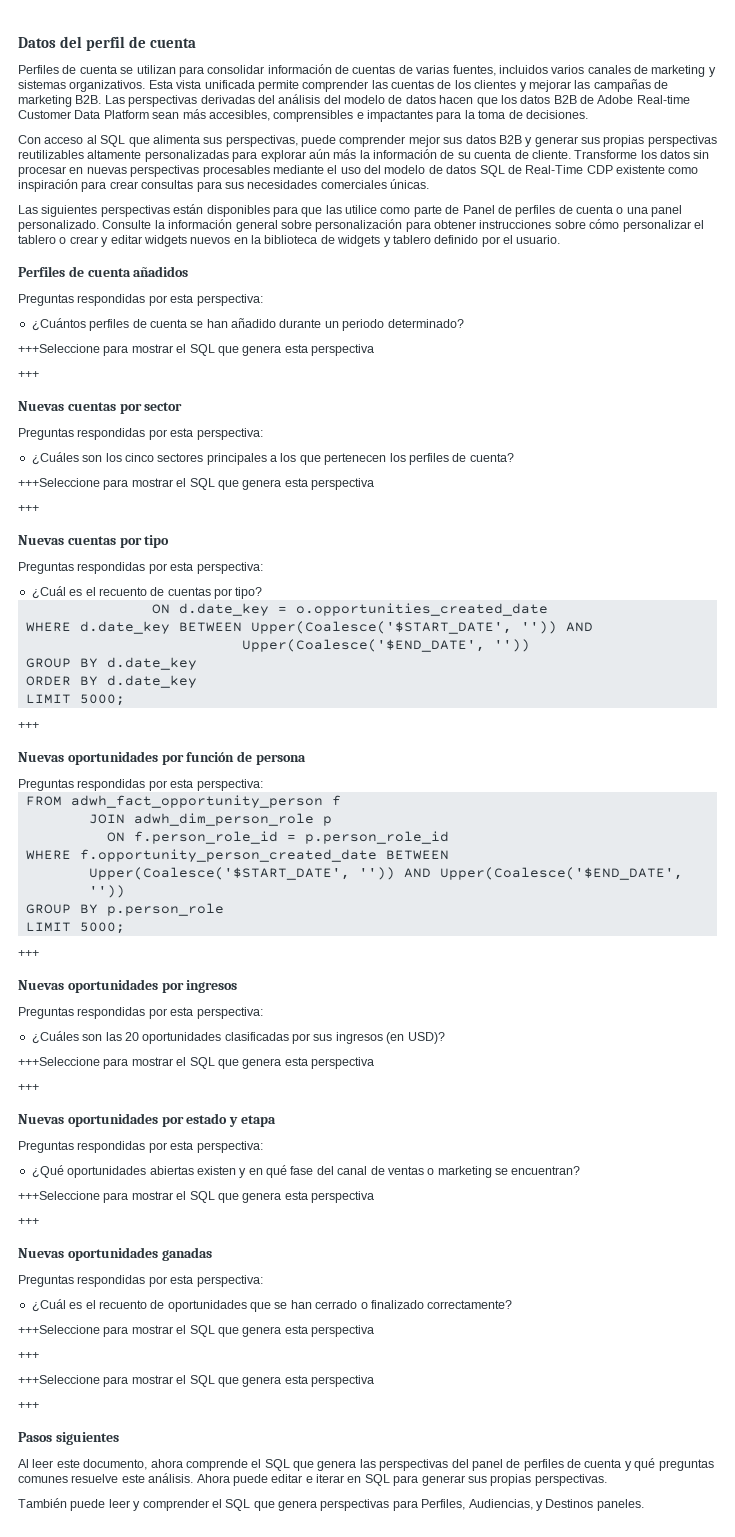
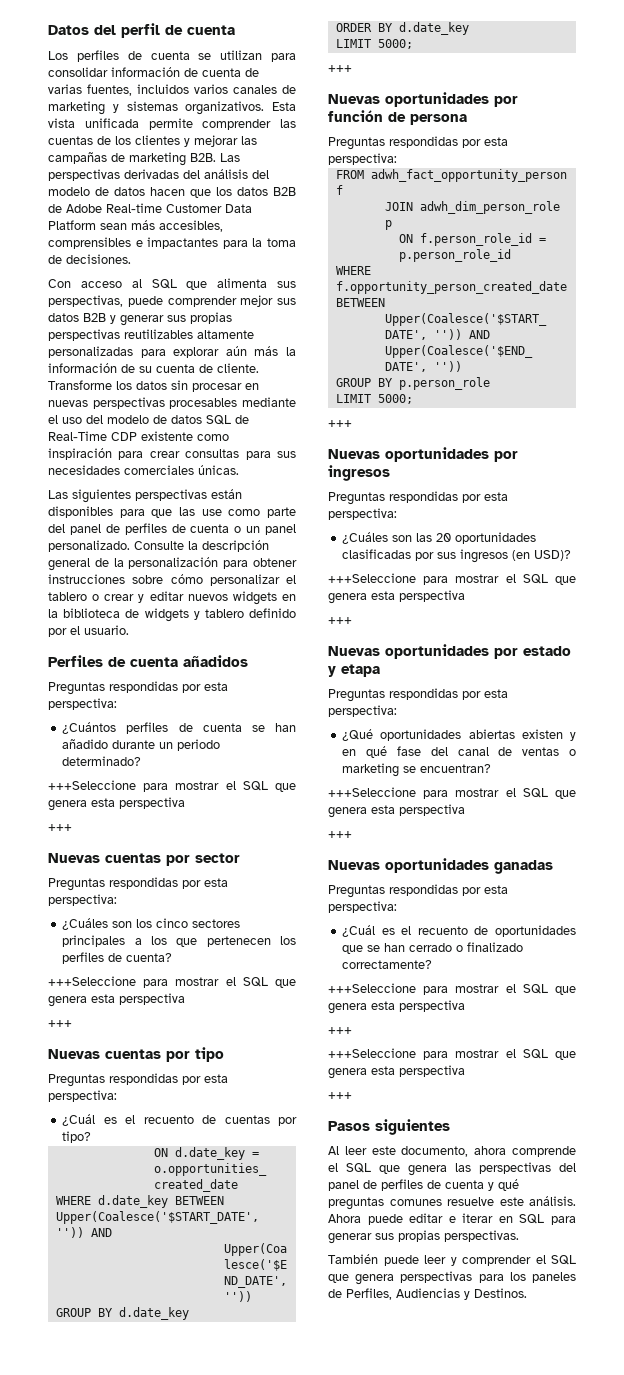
[18,65,59,74] Perfiles -> [48,50,119,62] Los perfiles
[352,65,396,74] cuentas -> [202,68,241,77] cuenta
[345,205,377,214] utilice -> [201,509,222,516] use
[445,205,495,214] de Panel -> [48,524,101,535] del panel
[626,207,648,214] una -> [246,526,261,533] un
[168,219,312,232] información general sobre -> [202,540,269,552] [48,558,124,571] descripción general de la
[143,235,231,247] widgets nuevos -> [187,591,277,605] nuevos widgets
[421,1499,644,1511] Perfiles, Audiencias, y Destinos paneles. -> [509,1272,576,1283] [328,1288,527,1300] los paneles de Perfiles, Audiencias y Destinos.

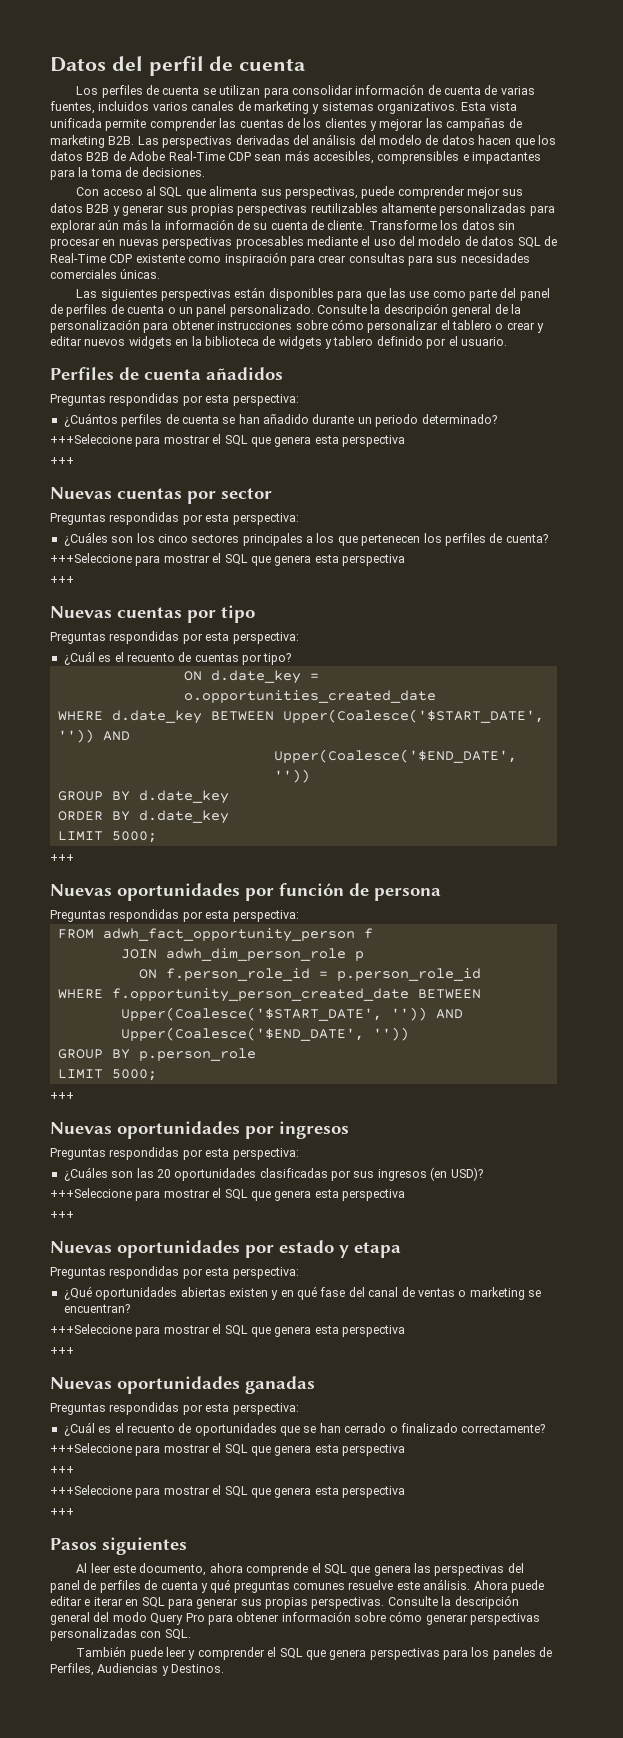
[106,203,252,213] [48,220,96,230] Real-time Customer Data Platform -> [168,151,251,161] Real-Time CDP
(519, 1236) none -> [387,1595,519,1609] [50,1611,541,1625] [50,1628,191,1641] Consulte la descripción general del modo Query Pro para obtener información sobre cómo generar perspectivas personalizadas con SQL.

